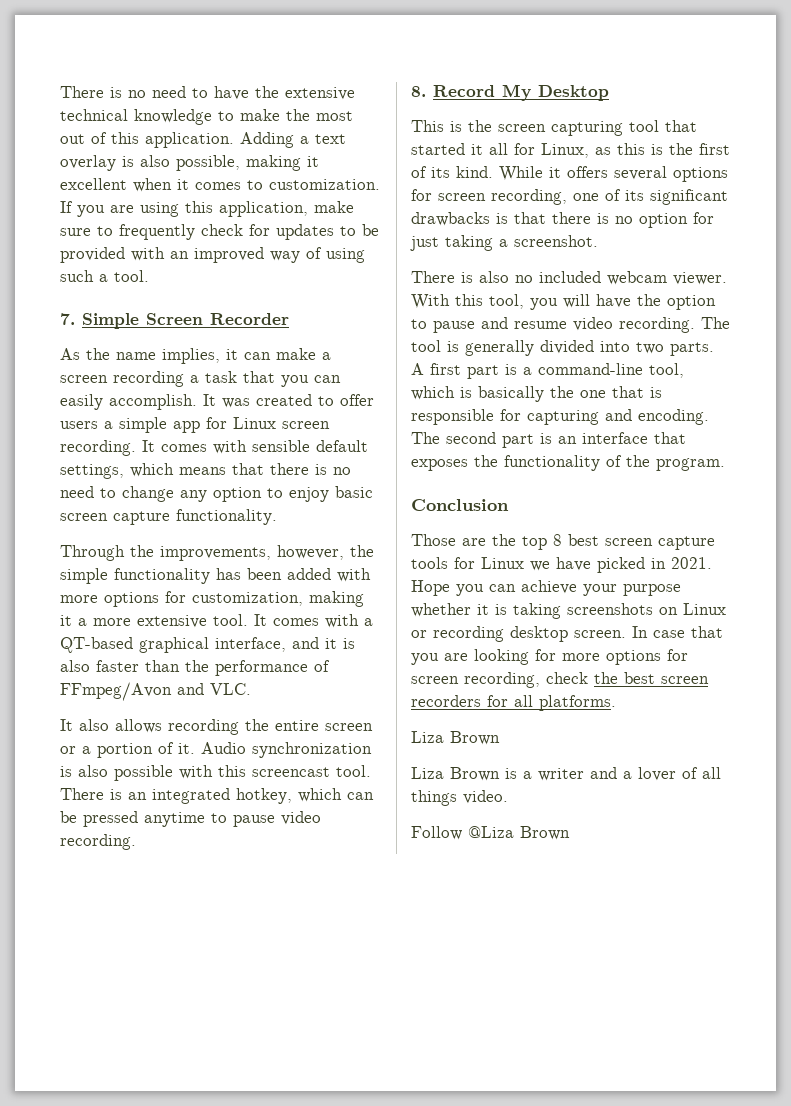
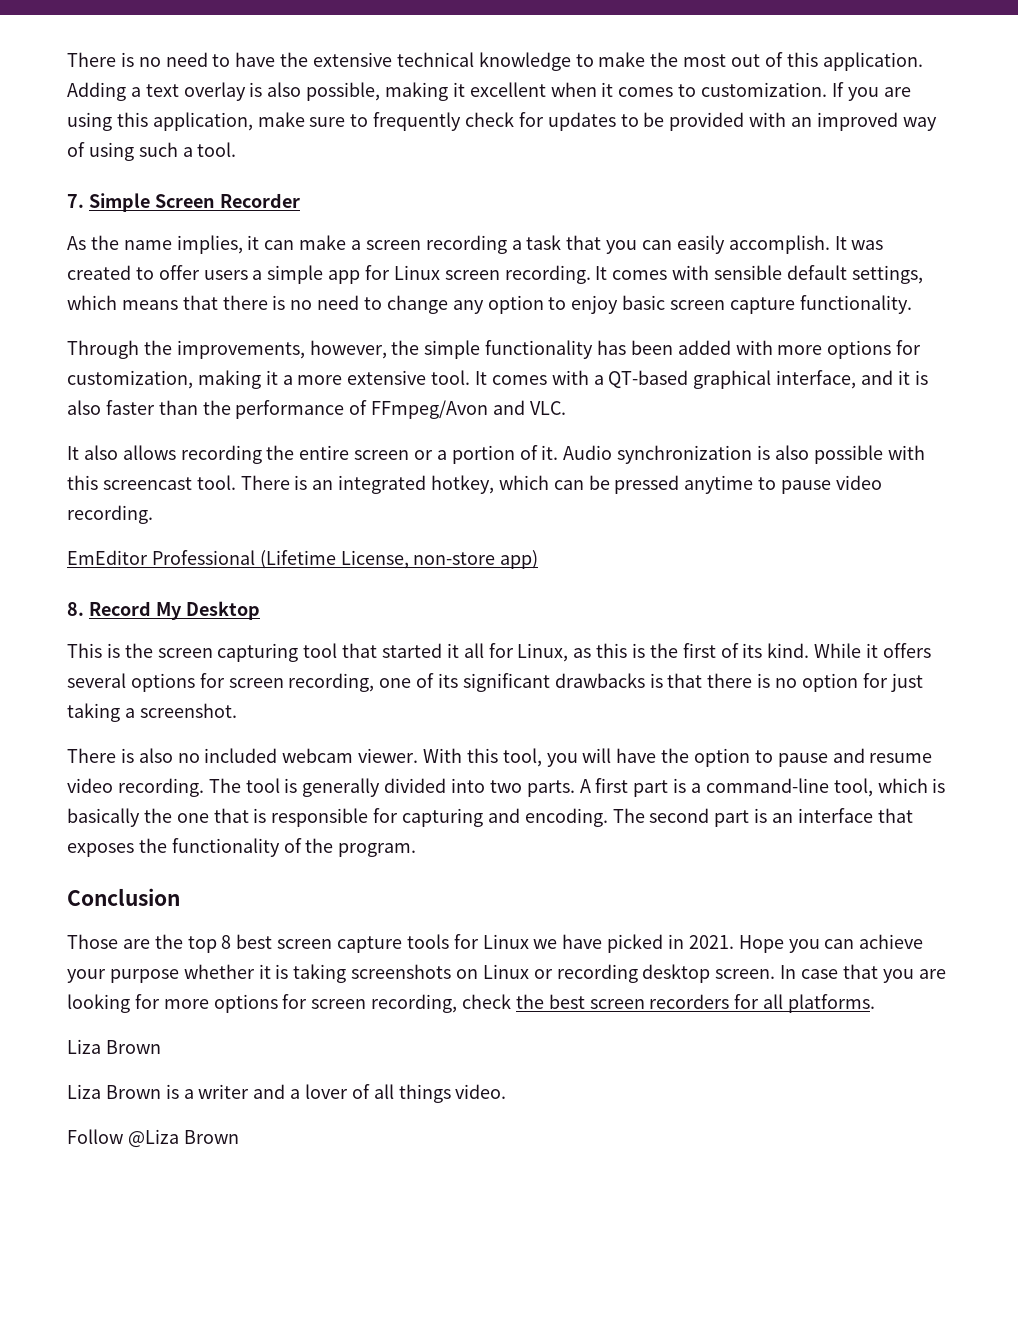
(136, 842) none -> [67,550,539,569] // EmEditor Professional (Lifetime License, non-store app)

